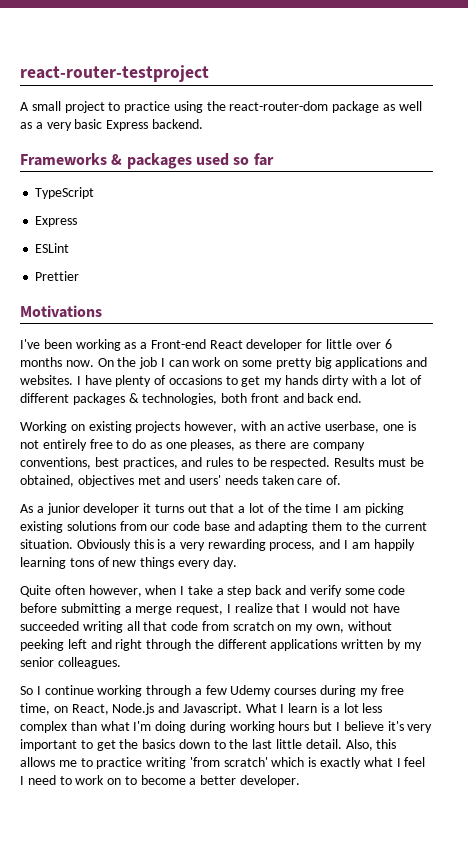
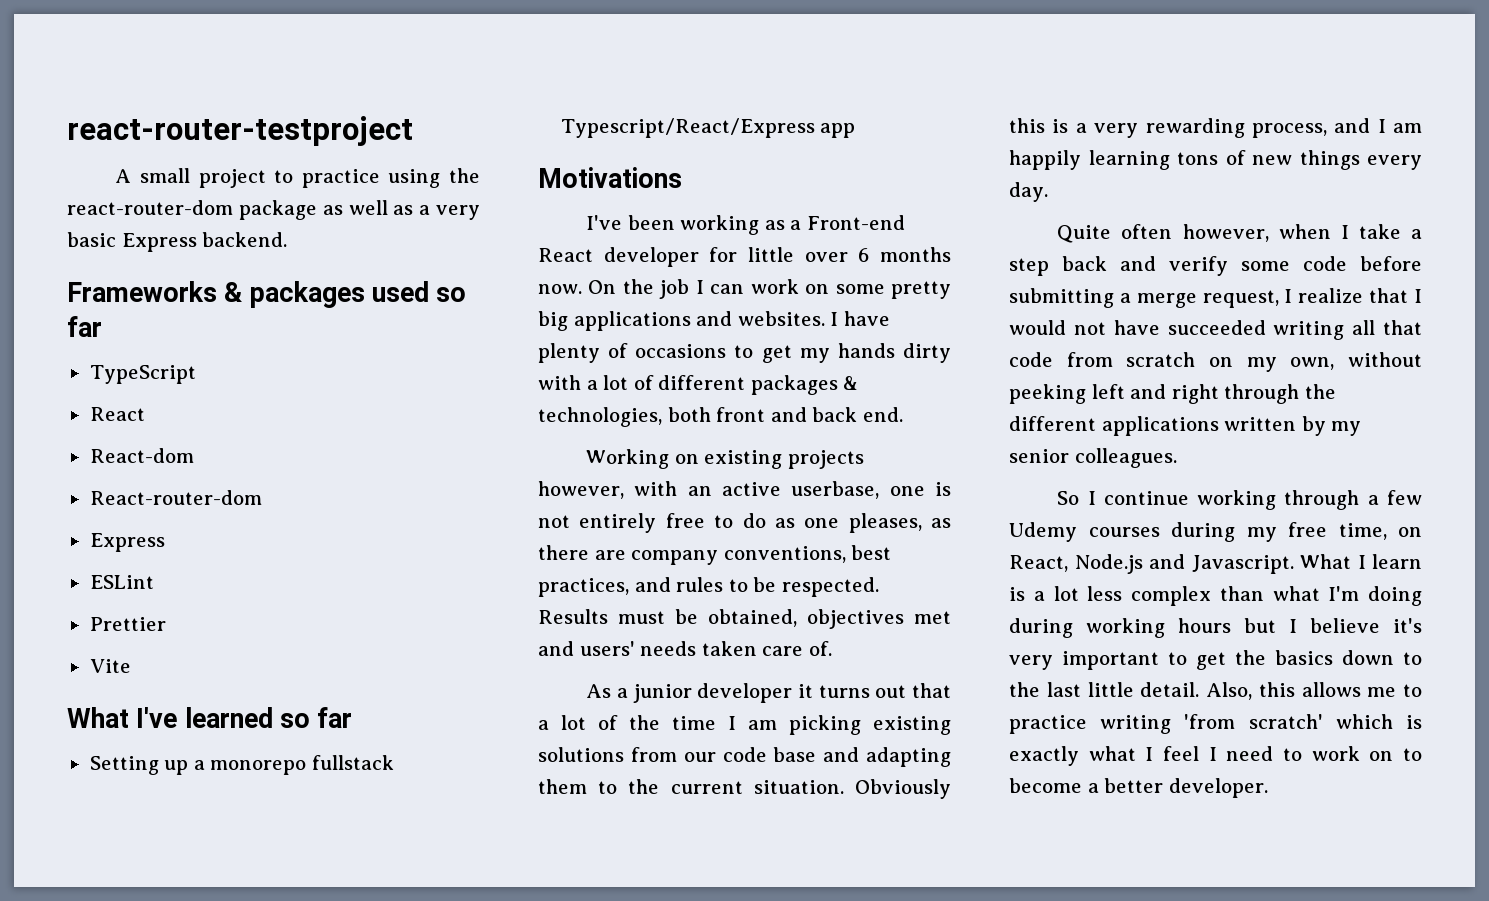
(95, 193) none -> [89,407,145,421] [89,448,194,463] [89,490,262,505] // React // React-dom // React-router-dom
(80, 276) none -> [89,659,131,673] [67,707,353,728] [89,755,394,775] [560,118,856,138] // Vite // What I've learned so far // Setting up a monorepo fullstack Typescript/React/Express app

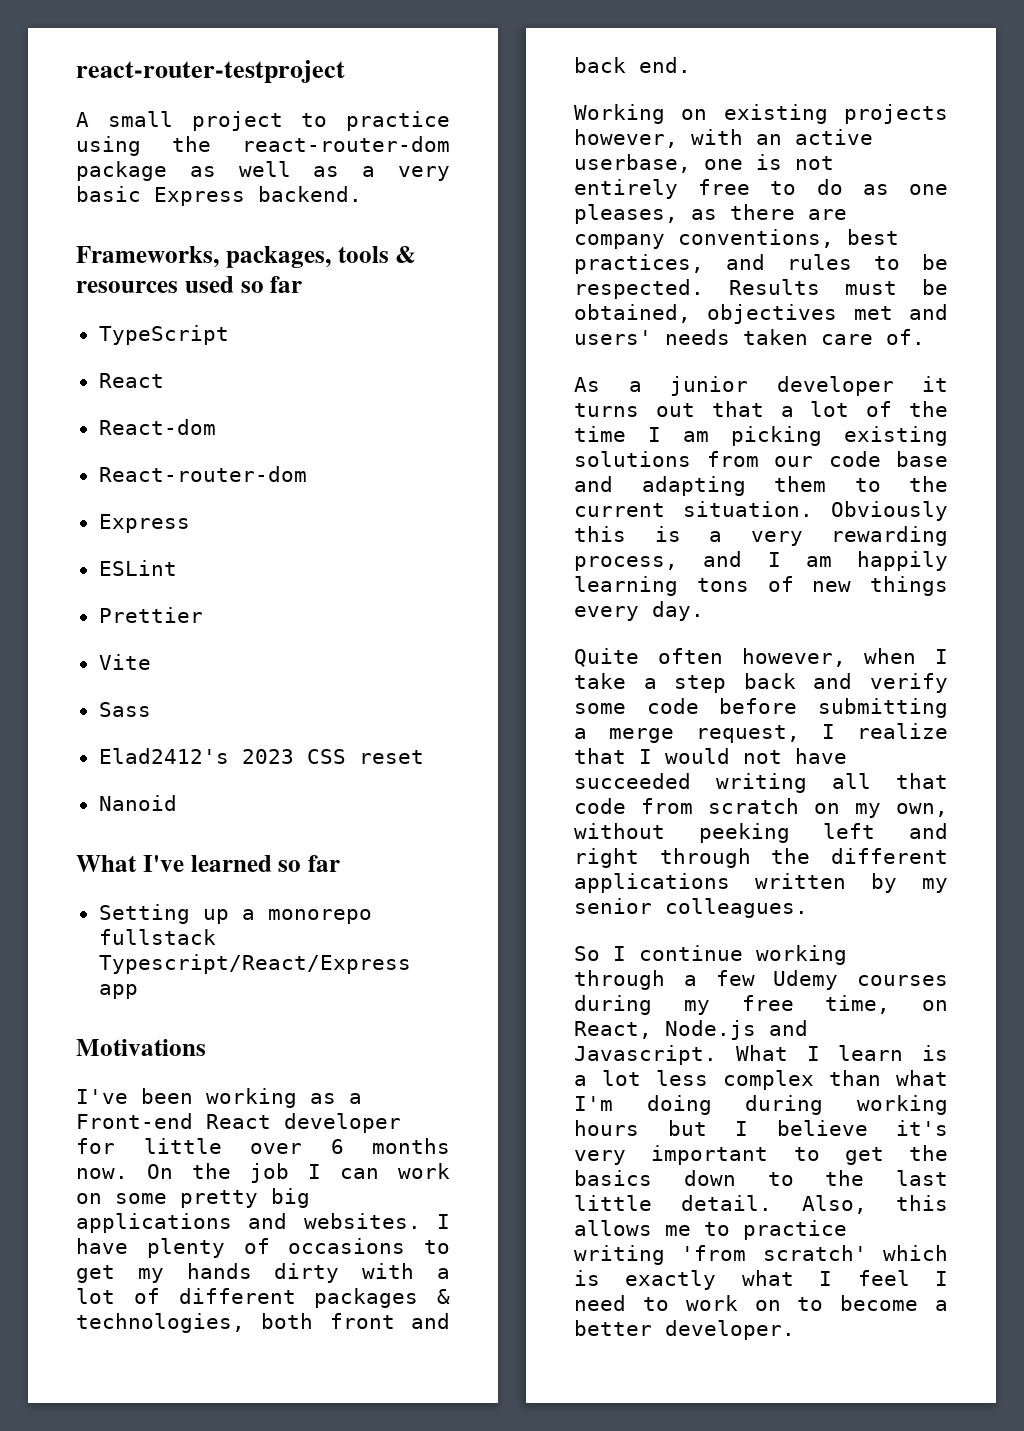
[67,281,365,308] Frameworks & packages -> [76,246,417,268] [76,281,178,293] Frameworks, packages, tools & resources
(131, 666) none -> [98,702,151,717] [98,748,424,764] [98,795,177,811] // Sass // Elad2412's 2023 CSS reset // Nanoid

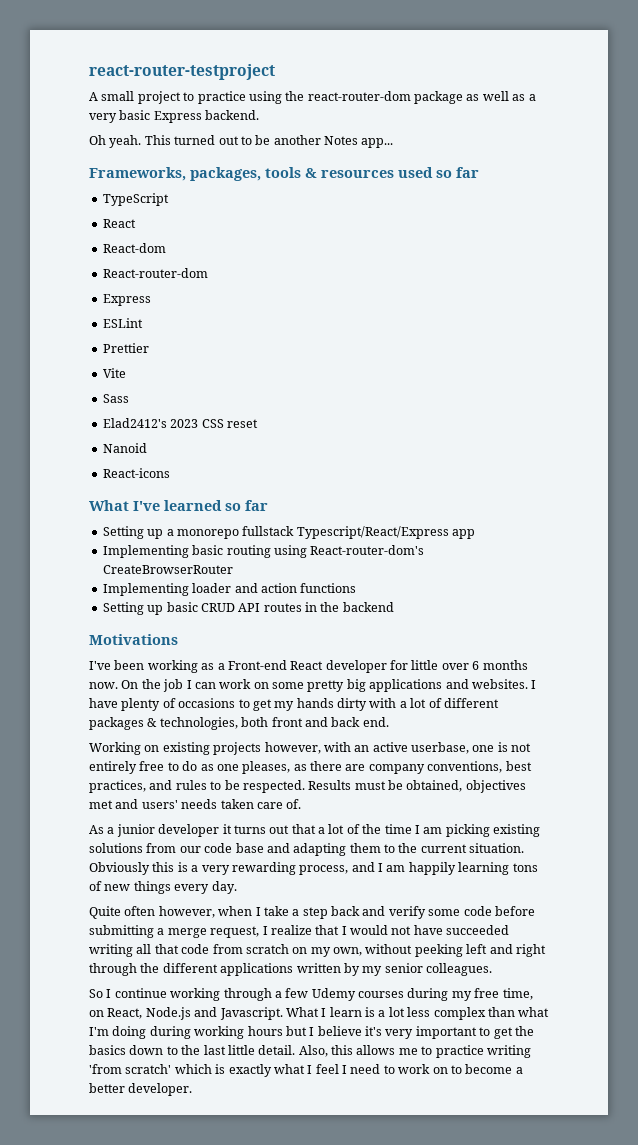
(362, 194) none -> [89,135,394,148] // Oh yeah. This turned out to be another Notes app...
(177, 803) none -> [102,468,170,478] // React-icons
(138, 991) none -> [102,545,425,558] [102,565,233,574] [102,583,357,596] [102,602,394,615] // Implementing basic routing using React-router-dom's CreateBrowserRouter // Implementing loader and action functions // Setting up basic CRUD API routes in the backend

